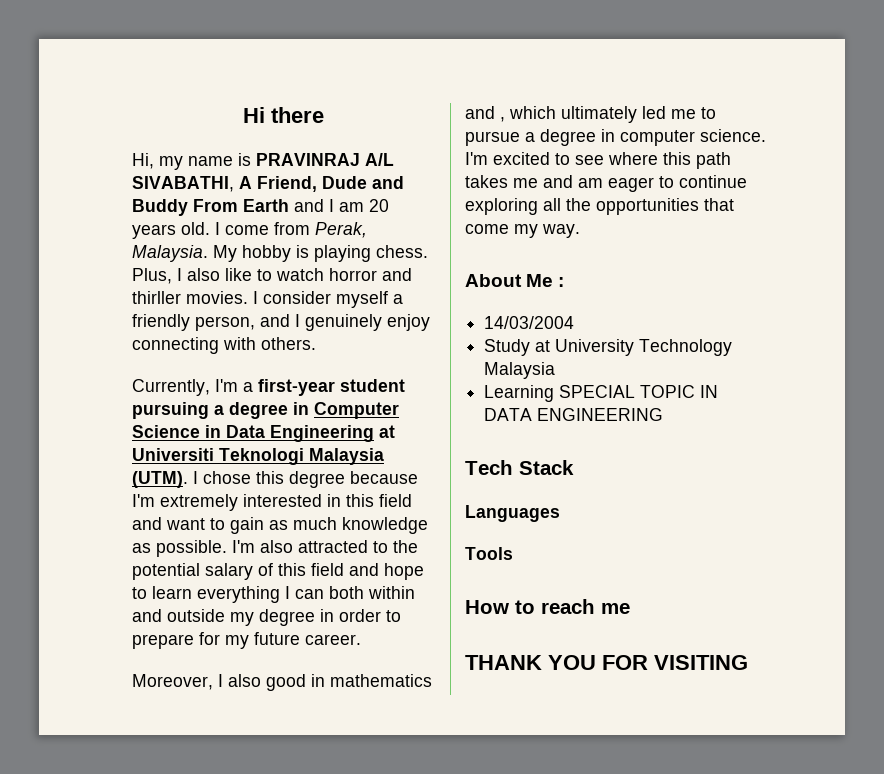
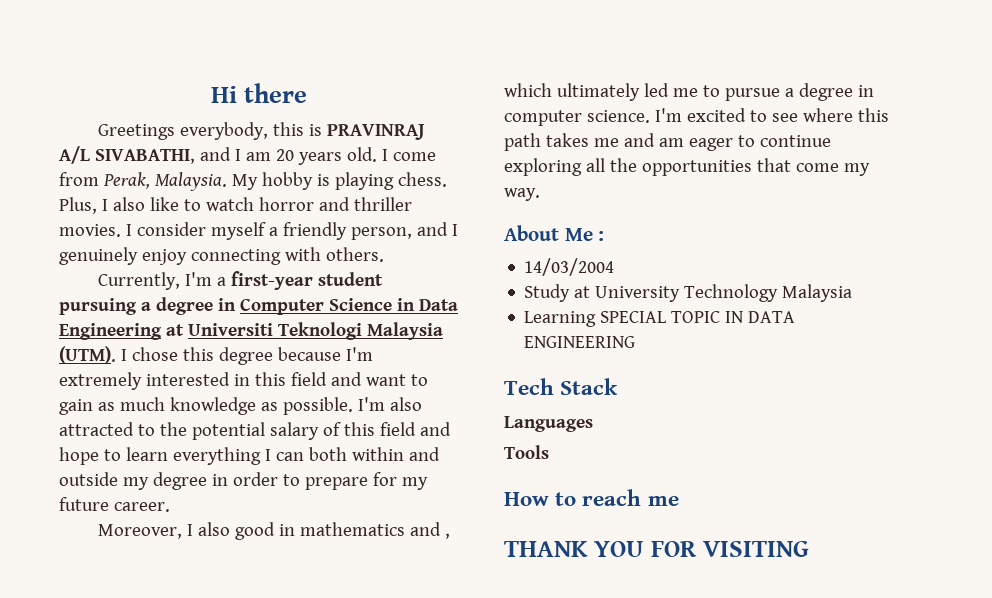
[132,153,233,170] Hi, my name -> [97,122,304,140] Greetings everybody, this
[239,176,404,192] [132,199,289,216] A Friend, Dude and Buddy From Earth -> (195, 156) none
[132,291,181,304] thirller -> [353,197,412,211] thriller

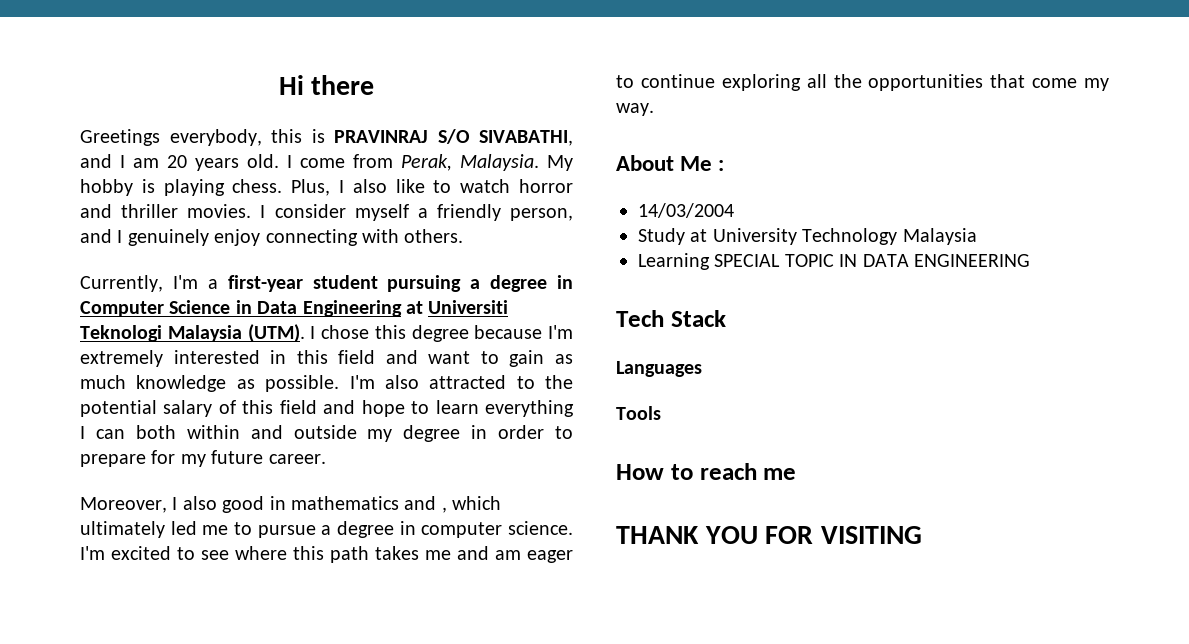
[59,146,90,164] A/L -> [437,129,470,144] S/O

